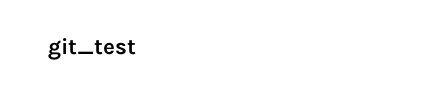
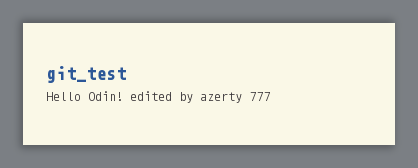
(136, 49) none -> [46,91,270,103] // Hello Odin! edited by azerty 777

